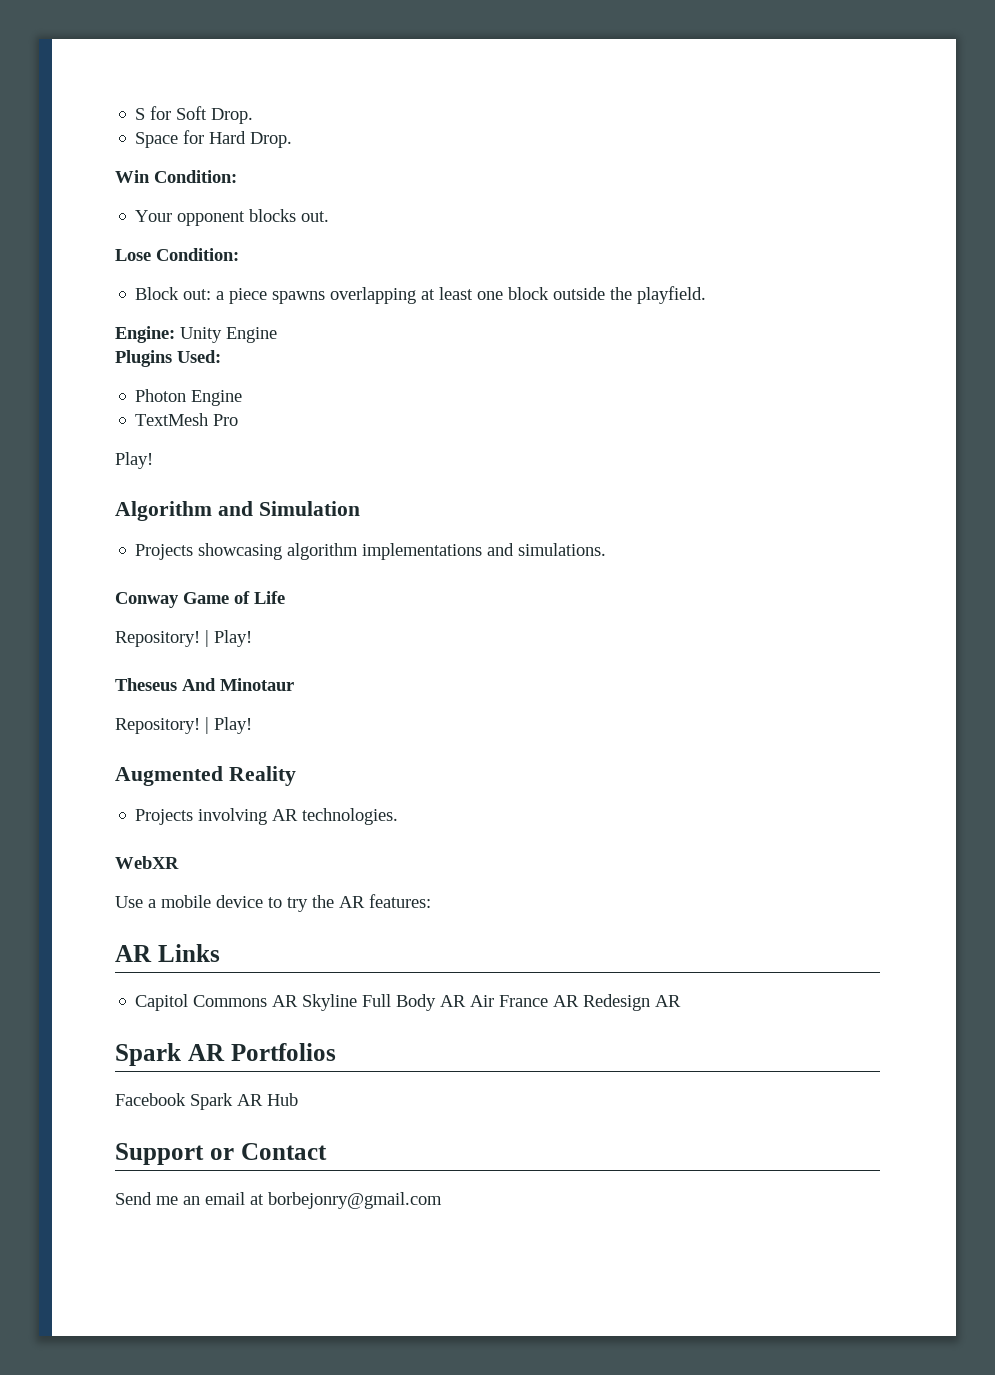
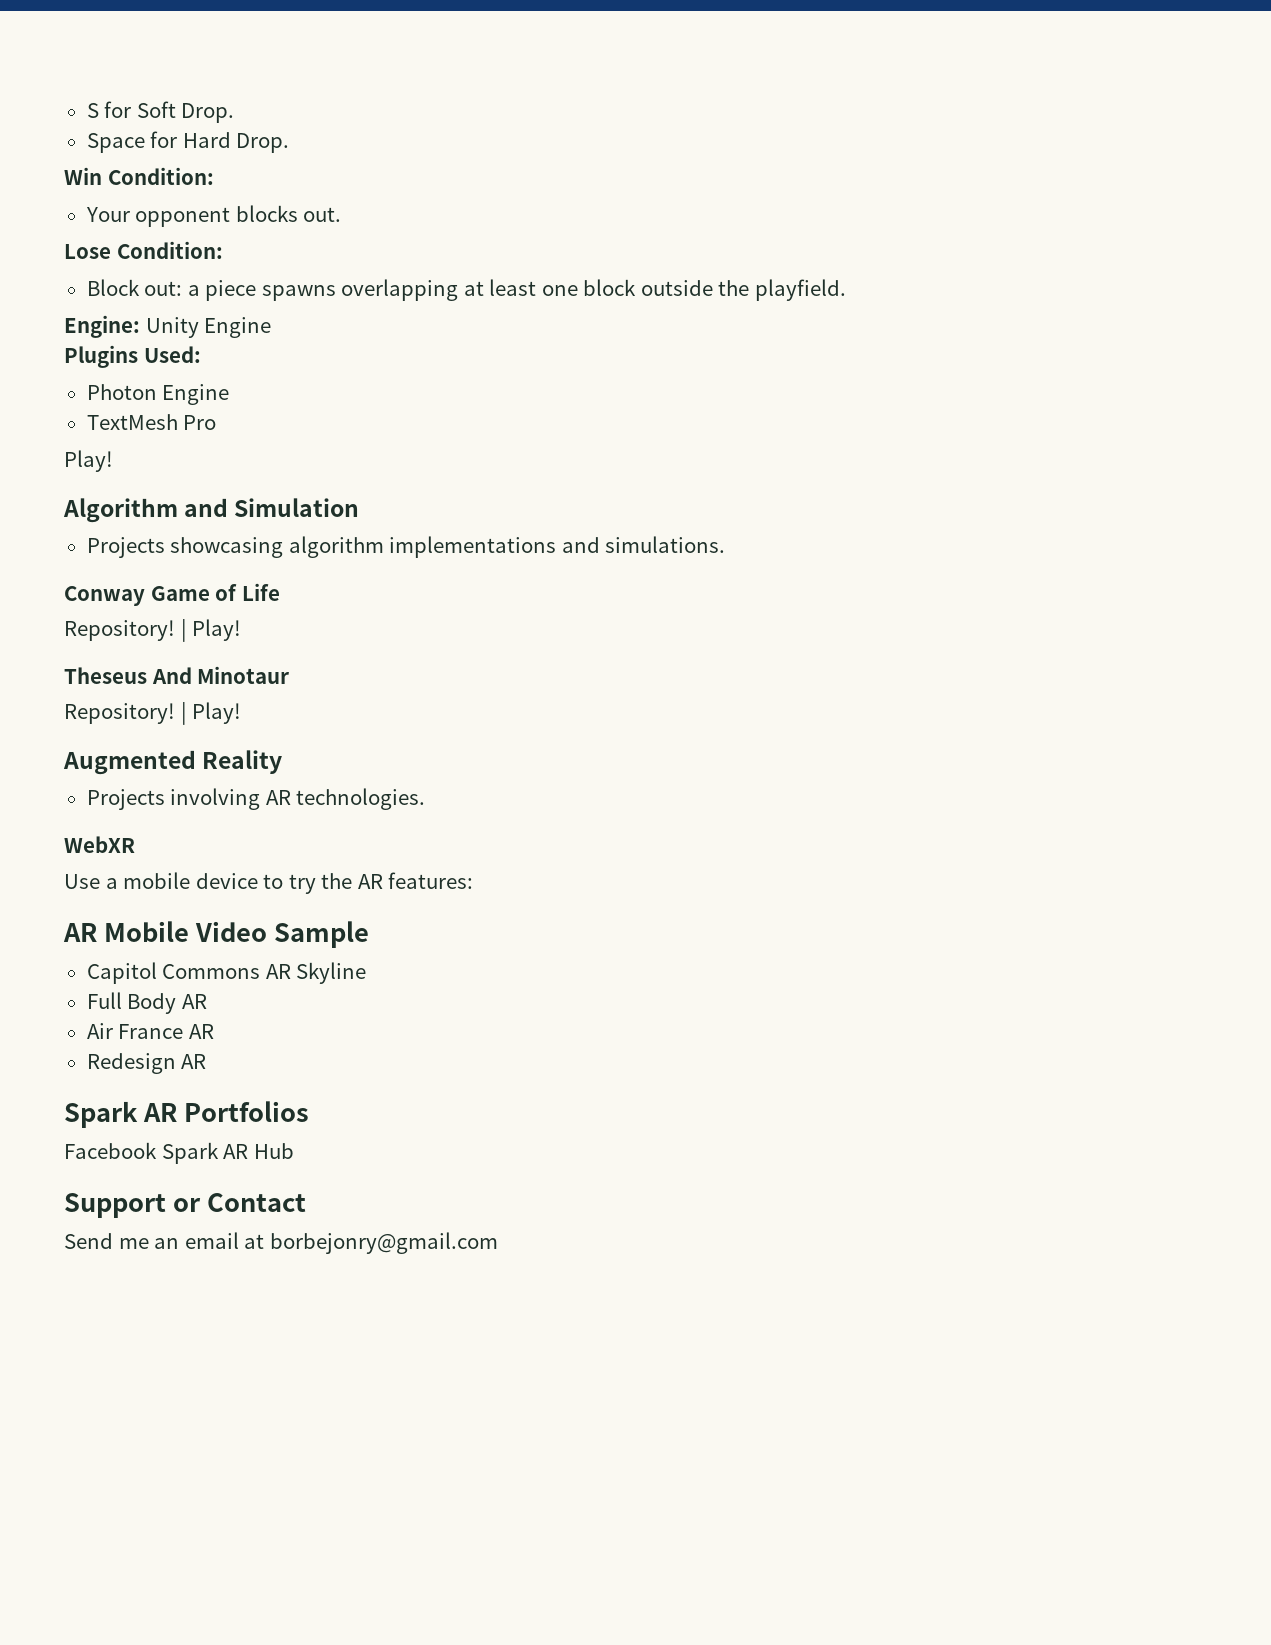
[157,944,220,962] Links -> [103,921,369,948] Mobile Video Sample
(358, 1002) none -> (367, 973) //
(467, 1001) none -> (207, 1001) //
(580, 1001) none -> (214, 1031) //

